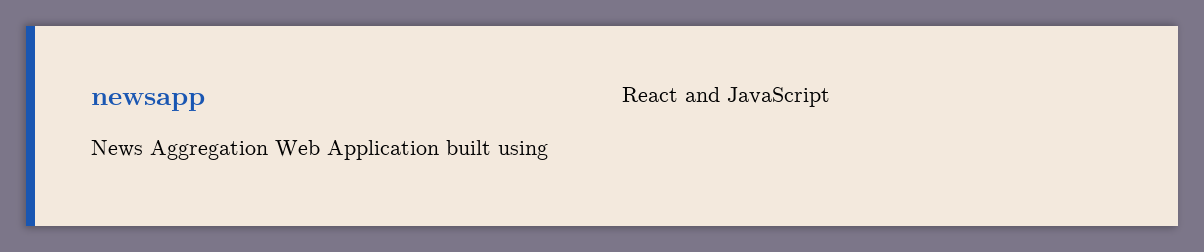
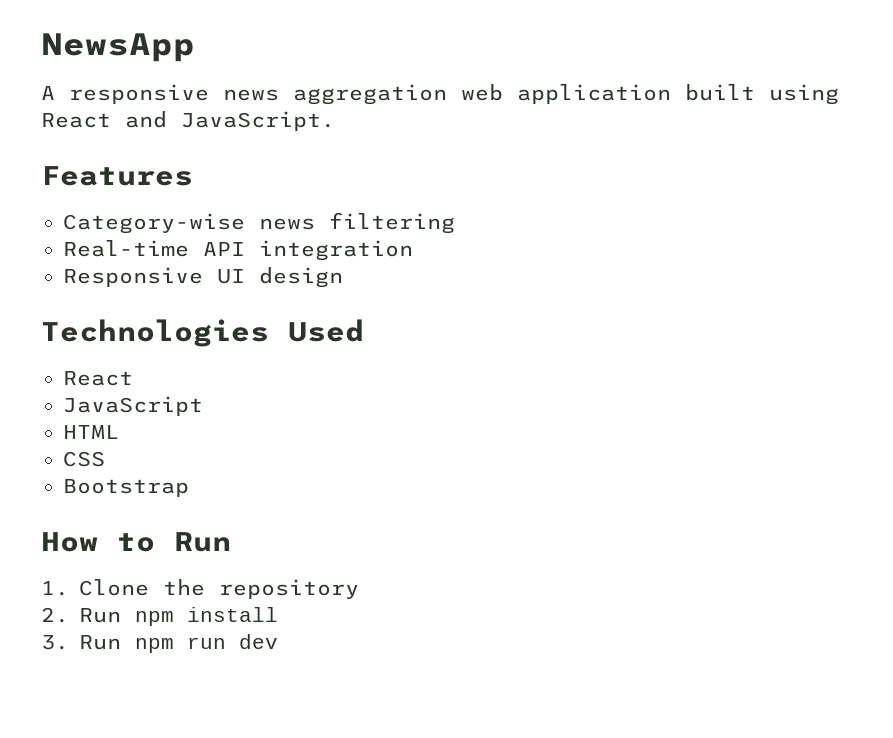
[91,93,205,111] [91,140,548,160] [622,87,830,107] newsapp // News Aggregation Web Application built using React and JavaScript -> [41,33,195,62] [41,84,839,105] [41,111,335,131] [41,166,193,186] [63,212,455,234] [63,240,413,261] [63,267,343,288] [41,319,364,347] [63,371,133,386] [63,396,203,416] [63,425,119,439] [63,451,105,467] [63,479,189,497] [41,532,231,552] [41,579,359,599] [41,607,278,626] [41,634,278,653] NewsApp // A responsive news aggregation web application built using React and JavaScript. // Features // Category-wise news filtering // Real-time API integration // Responsive UI design // Technologies Used // React // JavaScript // HTML // CSS // Bootstrap // How to Run // 1. Clone the repository // 2. Run npm install // 3. Run npm run dev

